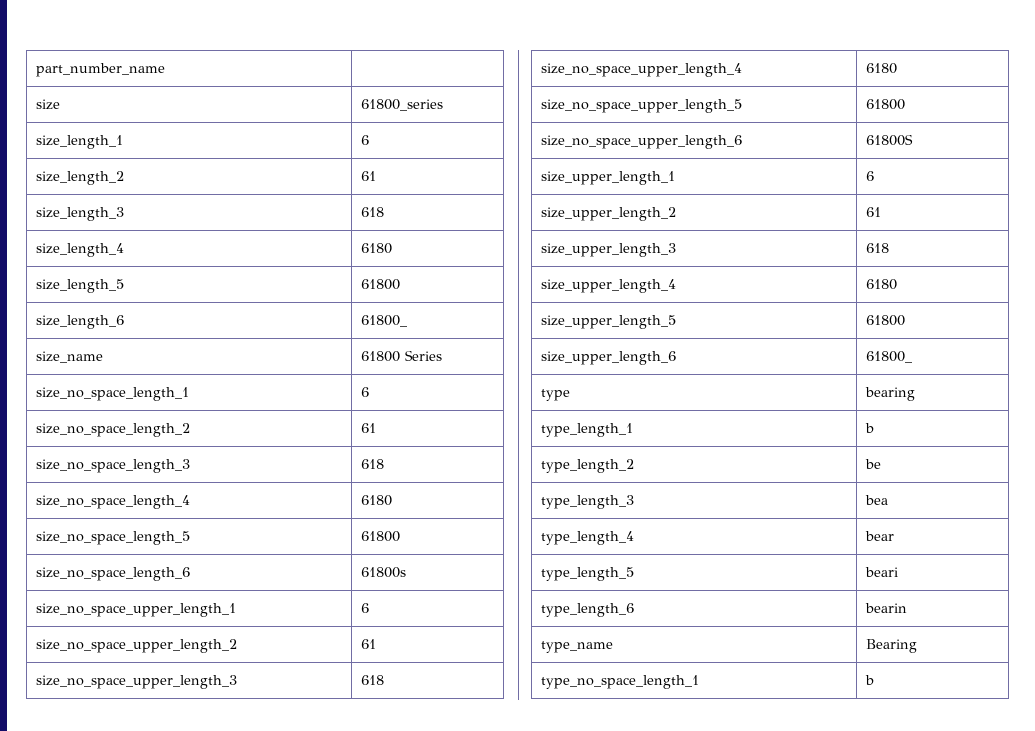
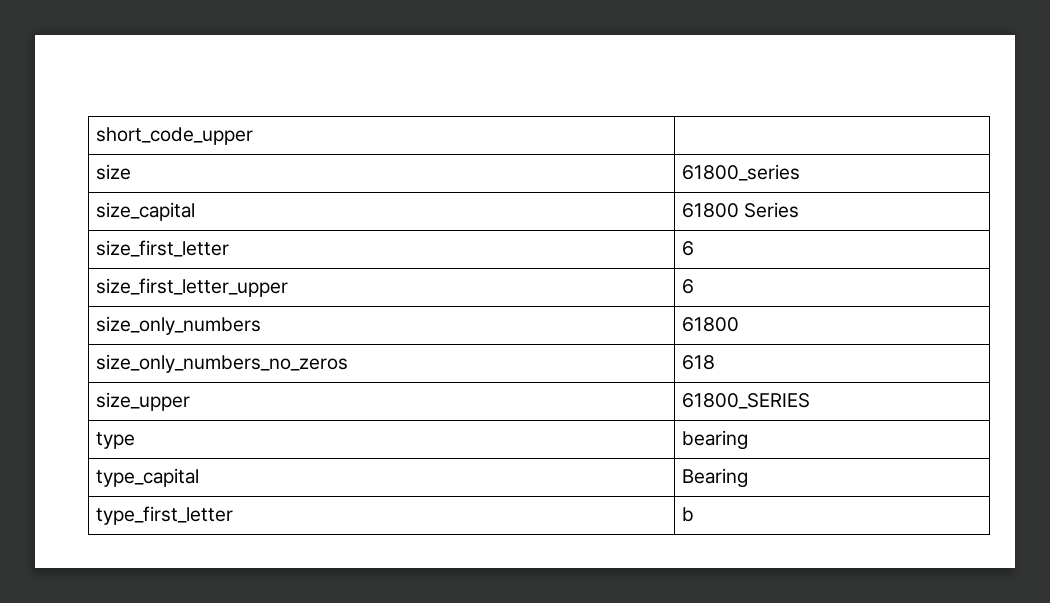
[35,63,165,77] part_number_name -> [96,127,254,145] short_code_upper
[35,135,123,149] [360,135,369,145] [35,171,124,185] [360,171,376,181] [35,207,124,221] [360,207,384,217] [35,243,124,257] [360,243,392,254] [35,279,124,293] [360,279,400,290] [35,315,124,329] [360,315,407,327] [35,351,103,363] size_length_1 | 6 // size_length_2 | 61 // size_length_3 | 618 // size_length_4 | 6180 // size_length_5 | 61800 // size_length_6 | 61800_ // size_name -> [96,202,196,221] size_capital
[35,387,189,401] [360,387,369,397] [35,423,190,437] [360,423,376,433] [35,459,190,473] [360,459,384,469] [35,495,190,509] [360,495,392,506] [35,531,190,545] [360,531,400,542] [35,567,190,581] [360,567,406,578] [35,603,236,617] [360,603,369,613] [35,639,237,653] [360,639,376,649] [35,675,237,689] [360,675,384,685] [540,63,742,77] [865,63,897,74] [540,99,742,113] [865,99,905,110] [540,135,742,149] [865,134,913,146] [540,171,675,185] [865,171,874,181] [540,207,676,221] [865,207,881,217] [540,243,676,257] [865,243,889,253] [540,279,676,293] [865,279,897,290] [540,315,676,329] [865,315,905,326] [540,351,676,365] [865,351,912,363] [540,389,570,401] [864,387,915,401] [540,423,633,437] [864,423,874,433] [540,459,634,473] [864,459,881,469] [540,495,634,509] [864,495,888,505] [540,531,634,545] [864,531,894,541] [540,567,634,581] [864,567,898,577] [540,603,634,617] [864,603,907,613] [540,641,613,653] size_no_space_length_1 | 6 // size_no_space_length_2 | 61 // size_no_space_length_3 | 618 // size_no_space_length_4 | 6180 // size_no_space_length_5 | 61800 // size_no_space_length_6 | 61800s // size_no_space_upper_length_1 | 6 // size_no_space_upper_length_2 | 61 // size_no_space_upper_length_3 | 618 // size_no_space_upper_length_4 | 6180 // size_no_space_upper_length_5 | 61800 // size_no_space_upper_length_6 | 61800S // size_upper_length_1 | 6 // size_upper_length_2 | 61 // size_upper_length_3 | 618 // size_upper_length_4 | 6180 // size_upper_length_5 | 61800 // size_upper_length_6 | 61800_ // type | bearing // type_length_1 | b // type_length_2 | be // type_length_3 | bea // type_length_4 | bear // type_length_5 | beari // type_length_6 | bearin // type_name -> [96,240,230,257] [682,241,695,256] [96,278,289,297] [682,279,695,294] [96,316,262,335] [682,317,740,332] [96,354,349,373] [682,355,716,370] [96,392,191,411] [682,393,811,409] [96,432,136,449] [682,430,749,450] [96,468,200,487] size_first_letter | 6 // size_first_letter_upper | 6 // size_only_numbers | 61800 // size_only_numbers_no_zeros | 618 // size_upper | 61800_SERIES // type | bearing // type_capital
[540,675,699,689] type_no_space_length_1 -> [96,506,234,525] type_first_letter

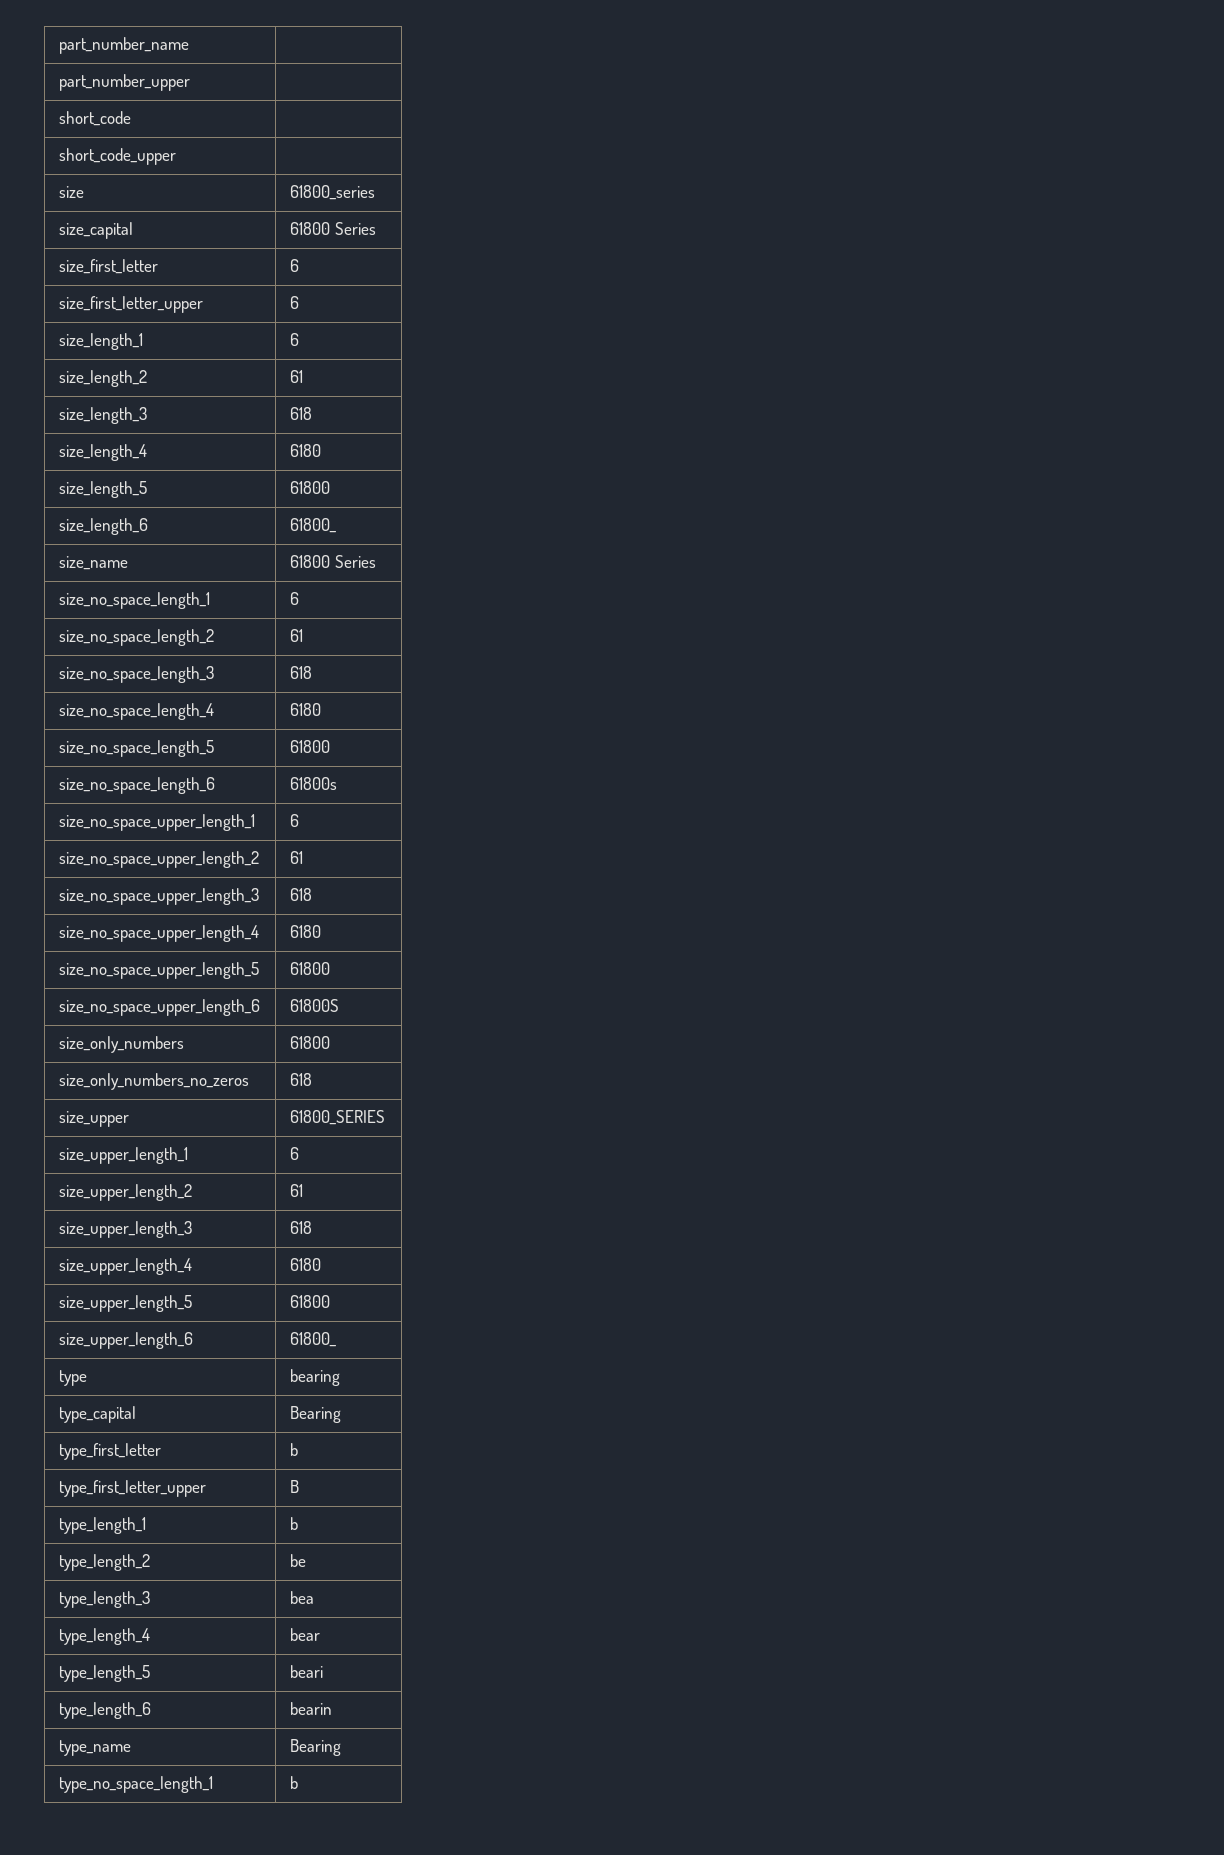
(96, 136) none -> [58,37,189,54] [58,74,190,91] [58,111,131,126] part_number_name | // part_number_upper | // short_code | //
(695, 286) none -> [58,333,143,350] [289,333,299,346] [58,370,147,387] [289,370,303,383] [58,407,147,424] [289,407,312,420] [58,444,147,461] [289,444,321,457] [58,481,147,498] [289,481,330,494] [58,518,148,535] [289,518,337,533] [58,556,128,570] [289,555,376,568] [58,592,210,609] [289,592,299,605] [58,629,214,646] [289,629,303,642] [58,666,214,683] [289,666,312,679] [58,703,214,720] [289,703,321,716] [58,740,214,757] [289,740,330,753] [58,777,215,794] [289,777,337,790] [58,814,255,831] [289,814,299,827] [58,851,259,868] [289,851,303,864] [58,888,259,905] [289,888,312,901] [58,925,259,942] [289,925,321,938] [58,962,259,979] [289,962,330,975] [58,999,260,1016] [289,999,339,1012] // size_length_1 | 6 // size_length_2 | 61 // size_length_3 | 618 // size_length_4 | 6180 // size_length_5 | 61800 // size_length_6 | 61800_ // size_name | 61800 Series // size_no_space_length_1 | 6 // size_no_space_length_2 | 61 // size_no_space_length_3 | 618 // size_no_space_length_4 | 6180 // size_no_space_length_5 | 61800 // size_no_space_length_6 | 61800s // size_no_space_upper_length_1 | 6 // size_no_space_upper_length_2 | 61 // size_no_space_upper_length_3 | 618 // size_no_space_upper_length_4 | 6180 // size_no_space_upper_length_5 | 61800 // size_no_space_upper_length_6 | 61800S
(811, 401) none -> [58,1147,188,1164] [289,1147,299,1160] [58,1184,192,1201] [289,1184,303,1197] [58,1221,192,1238] [289,1221,312,1234] [58,1258,192,1275] [289,1258,321,1271] [58,1295,192,1312] [289,1295,330,1308] [58,1332,193,1349] [289,1332,337,1347] // size_upper_length_1 | 6 // size_upper_length_2 | 61 // size_upper_length_3 | 618 // size_upper_length_4 | 6180 // size_upper_length_5 | 61800 // size_upper_length_6 | 61800_
(695, 514) none -> [58,1480,206,1497] [289,1480,299,1493] [58,1517,146,1534] [289,1517,298,1530] [58,1554,150,1571] [289,1554,306,1567] [58,1591,150,1608] [289,1591,314,1604] [58,1628,150,1645] [289,1628,320,1641] [58,1665,150,1682] [289,1665,323,1678] [58,1702,151,1719] [289,1702,332,1715] [58,1740,131,1756] [289,1739,341,1756] [58,1776,213,1793] [289,1776,298,1789] // type_first_letter_upper | B // type_length_1 | b // type_length_2 | be // type_length_3 | bea // type_length_4 | bear // type_length_5 | beari // type_length_6 | bearin // type_name | Bearing // type_no_space_length_1 | b

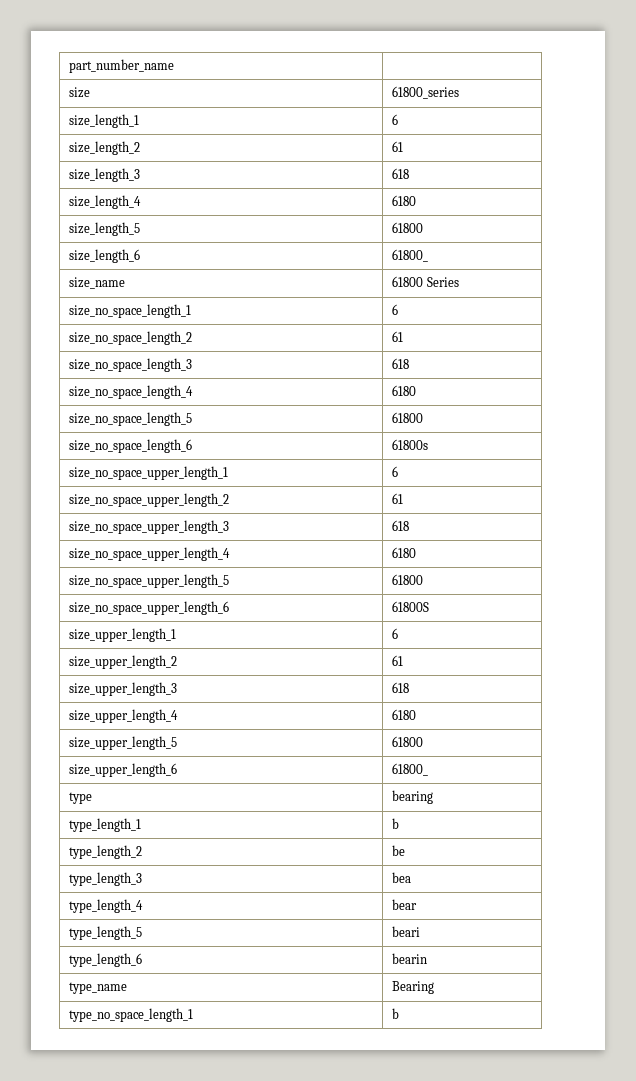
[58,74,190,91] [58,111,131,126] [58,148,176,165] // part_number_upper | // short_code | // short_code_upper | -> (175, 66) none
[58,222,133,239] [289,222,376,235] [58,259,158,274] [289,259,299,272] [58,296,203,313] [289,296,299,309] // size_capital | 61800 Series // size_first_letter | 6 // size_first_letter_upper | 6 -> (460, 92) none
[58,1036,184,1053] [289,1036,330,1049] [58,1073,249,1090] [289,1073,312,1086] [58,1111,129,1127] [289,1110,385,1125] // size_only_numbers | 61800 // size_only_numbers_no_zeros | 618 // size_upper | 61800_SERIES -> (430, 606) none
[58,1406,136,1423] [289,1406,341,1423] [58,1443,161,1460] [289,1443,298,1456] [58,1480,206,1497] [289,1480,299,1493] // type_capital | Bearing // type_first_letter | b // type_first_letter_upper | B -> (434, 797) none

